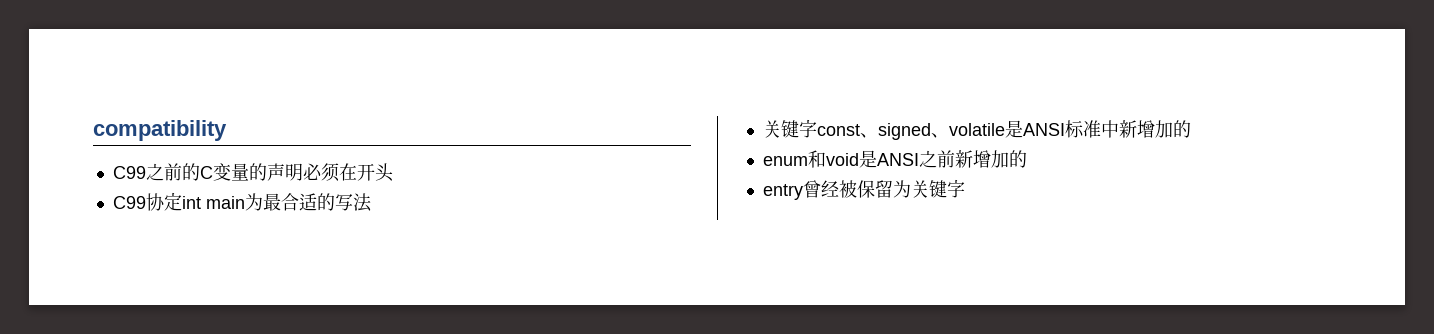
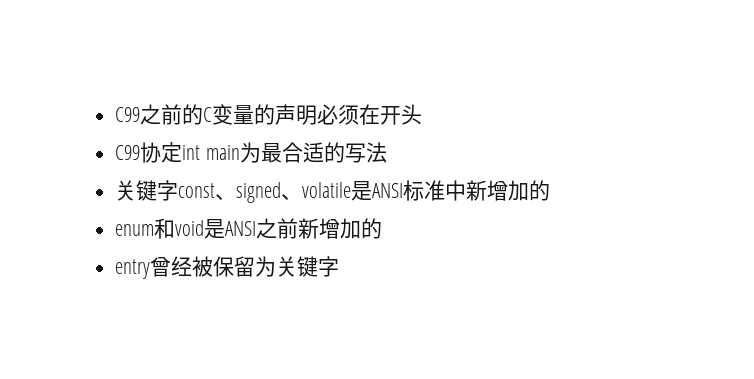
[93,120,227,141] compatibility // -> (115, 114) none

